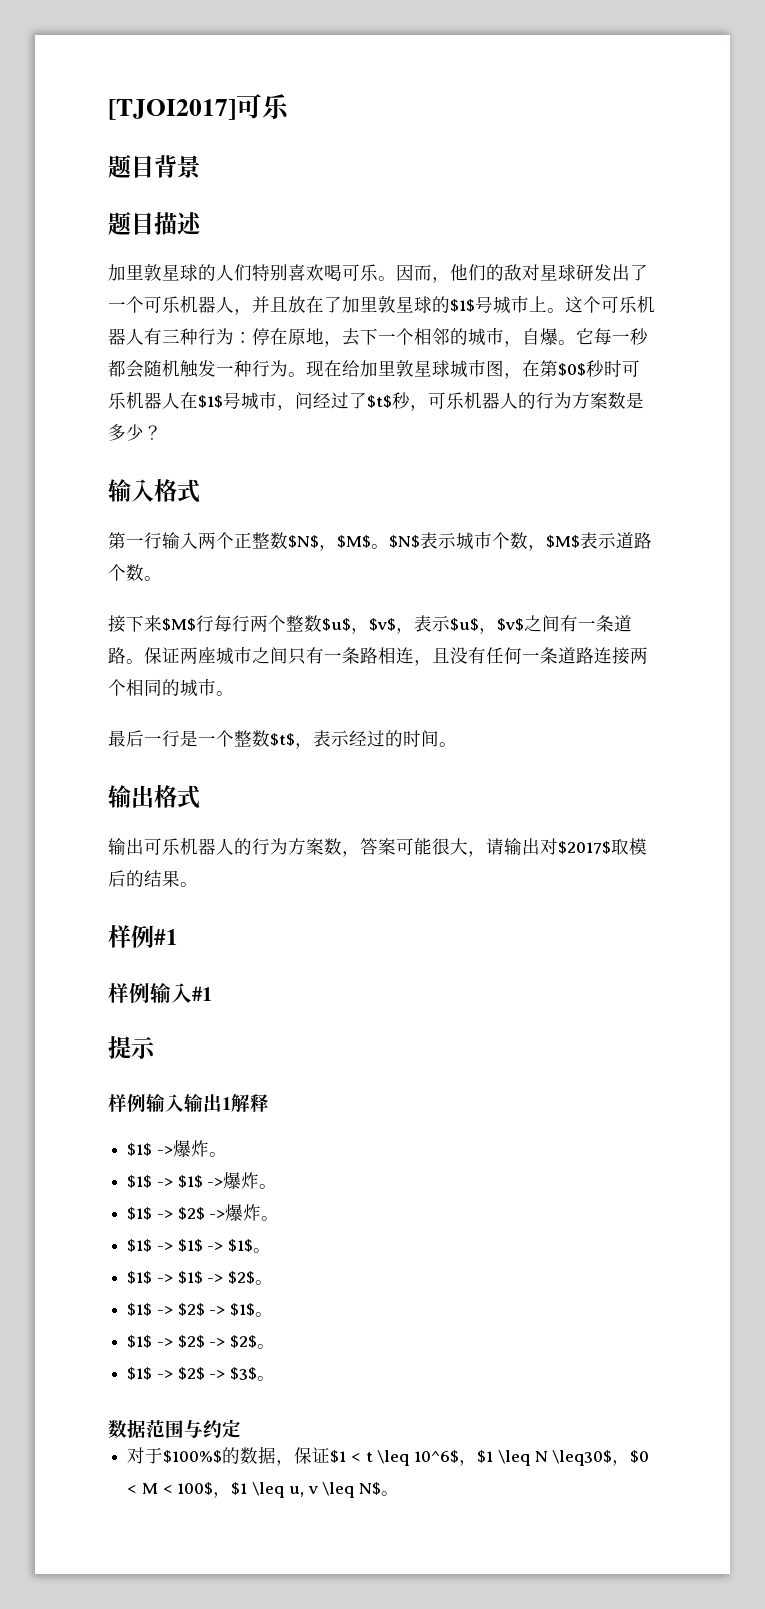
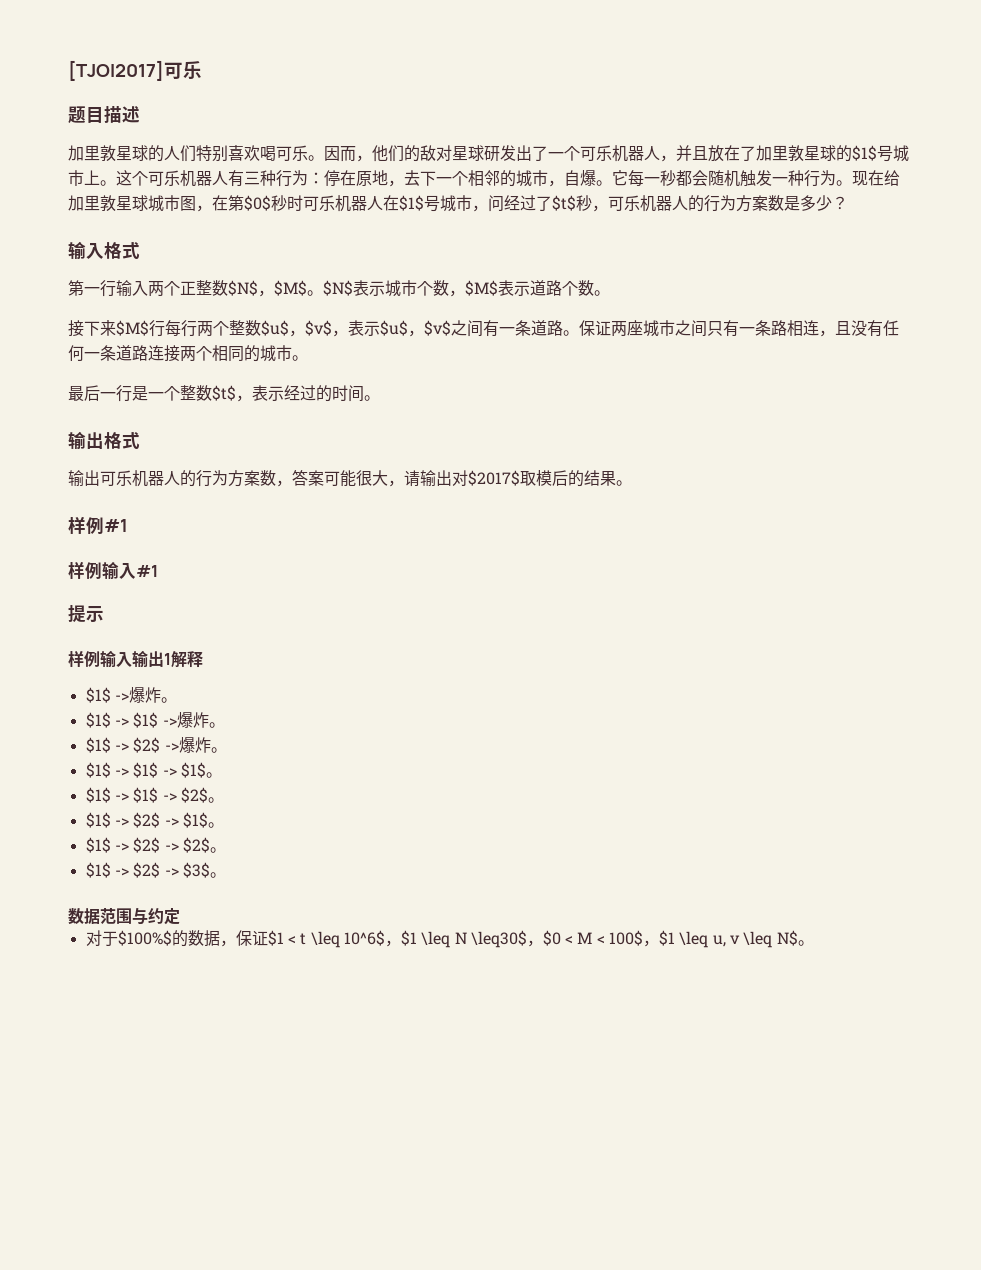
[108,154,201,179] // 题目背景 -> (202, 70) none

